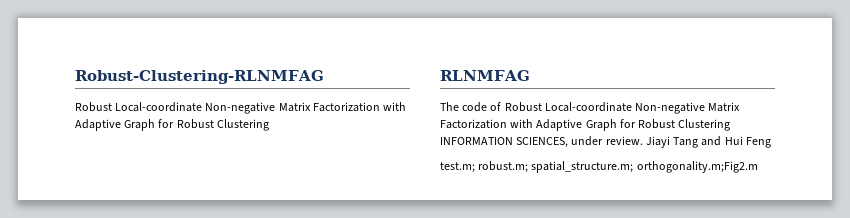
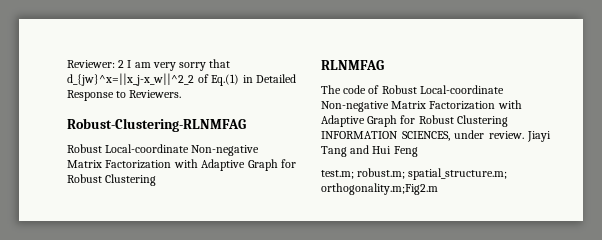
(75, 77) none -> [67,59,231,71] [67,73,296,86] [67,90,182,101] Reviewer: 2 I am very sorry that d_{jw}^x=||x_j-x_w||^2_2 of Eq.(1) in Detailed Response to Reviewers. //

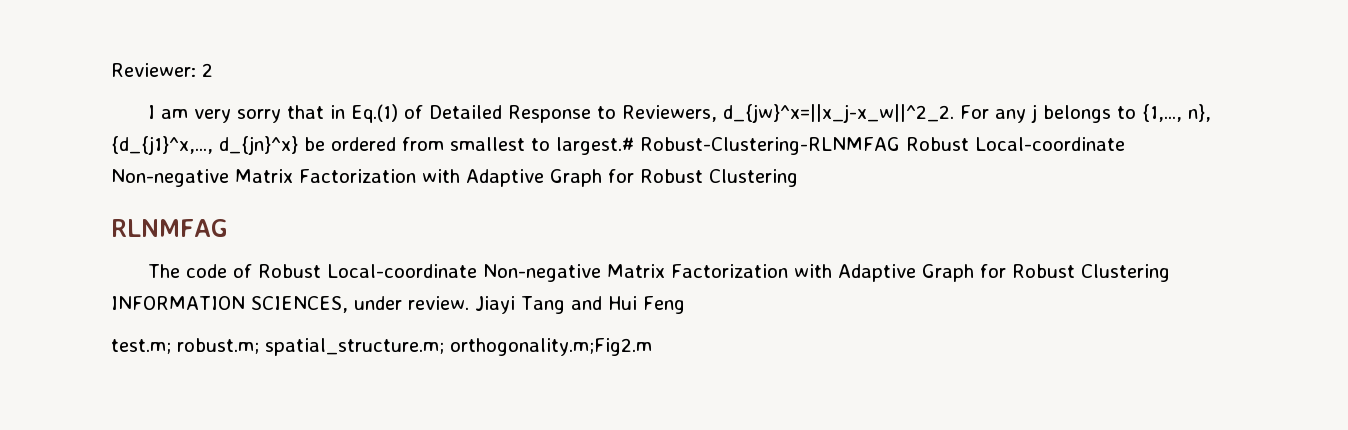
(125, 64) none -> (213, 70) //
[67,73,296,86] [67,90,182,101] d_{jw}^x=||x_j-x_w||^2_2 of Eq.(1) in Detailed Response to Reviewers. // -> [329,104,1211,123] [111,136,634,155] in Eq.(1) of Detailed Response to Reviewers, d_{jw}^x=||x_j-x_w||^2_2. For any j belongs to {1,..., n}, {d_{j1}^x,..., d_{jn}^x} be ordered from smallest to largest.#
(246, 125) // -> (900, 146) none

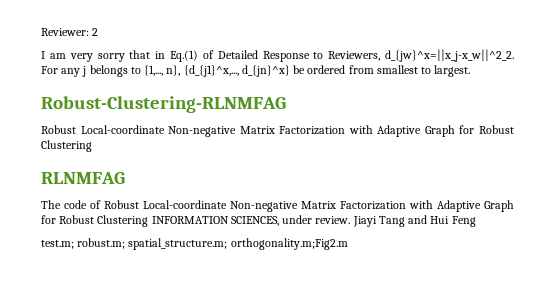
[556,137,634,155] largest.# -> [434,65,471,77] largest. //
(900, 146) none -> (286, 104) //

